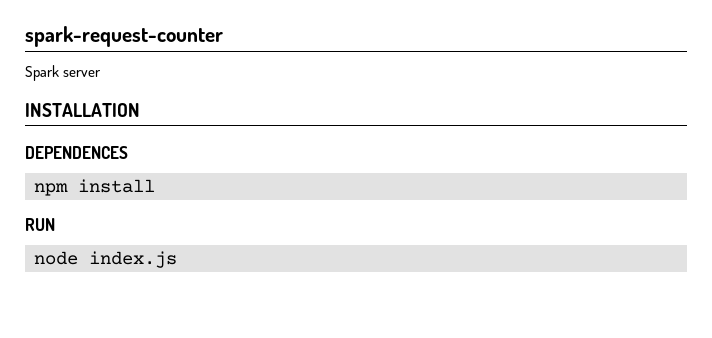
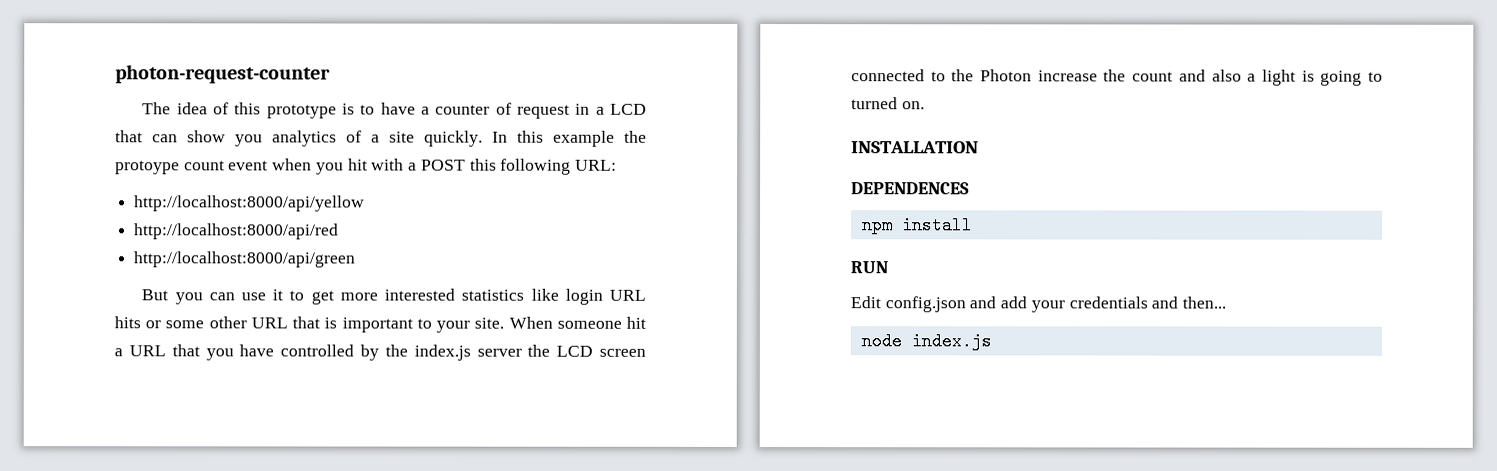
[25,26,223,47] [25,65,102,81] spark-request-counter // Spark server -> [115,64,331,84] [142,102,647,119] [115,130,647,147] [115,158,617,175] [134,195,366,212] [133,223,340,240] [133,251,356,268] [141,288,646,305] [114,316,646,333] [114,344,646,361] [851,69,1383,86] [851,97,925,110] photon-request-counter // The idea of this prototype is to have a counter of request in a LCD that can show you analytics of a site quickly. In this example the protoype count event when you hit with a POST this following URL: // http://localhost:8000/api/yellow // http://localhost:8000/api/red // http://localhost:8000/api/green // But you can use it to get more interested statistics like login URL hits or some other URL that is important to your site. When someone hit a URL that you have controlled by the index.js server the LCD screen connected to the Photon increase the count and also a light is going to turned on.
(55, 224) none -> [850,296,1227,313] // Edit config.json and add your credentials and then...

